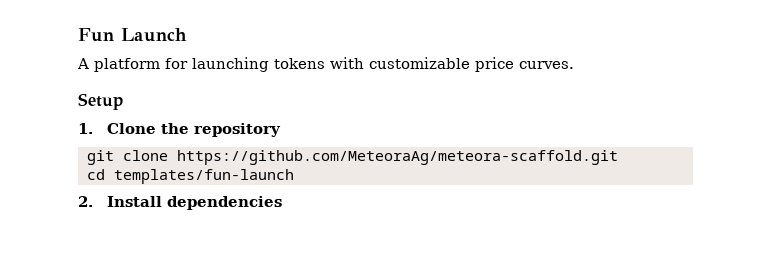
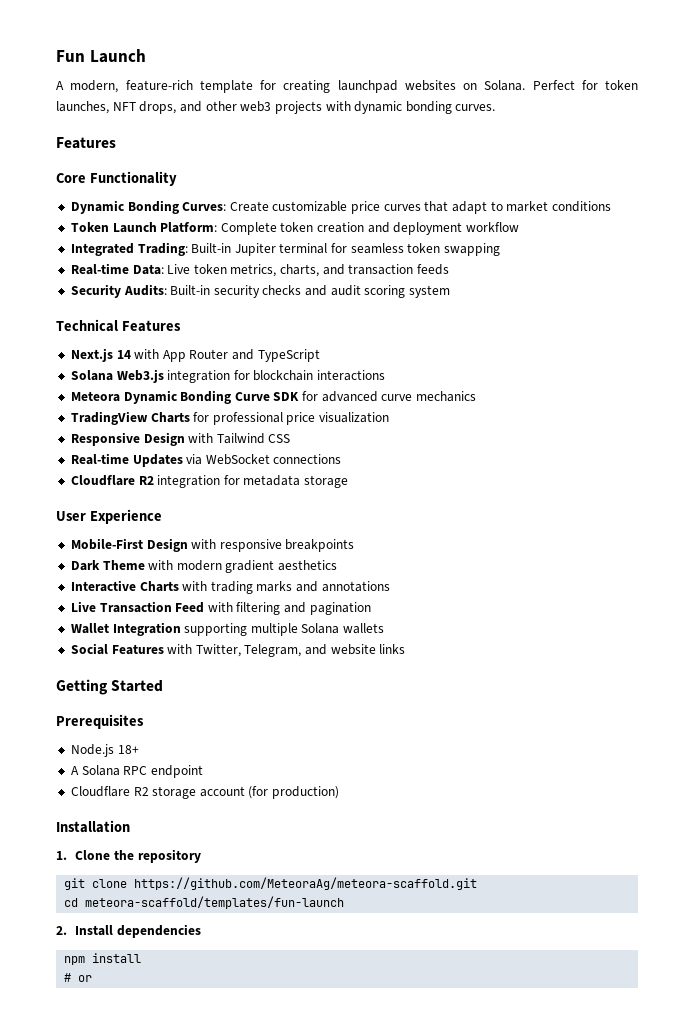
[94,57,574,72] [78,93,123,110] platform for launching tokens with customizable price curves. // Setup -> [70,80,638,93] [56,101,496,114] [56,137,116,149] [56,171,177,186] [70,200,611,214] [70,222,520,235] [70,242,501,256] [70,263,450,277] [70,284,451,298] [56,319,181,332] [70,348,320,362] [70,369,386,383] [70,390,477,404] [70,411,390,425] [70,432,291,446] [70,453,342,467] [70,475,349,488] [56,509,162,524] [70,538,355,552] [70,560,338,573] [70,580,390,594] [70,601,371,615] [70,622,385,636] [70,643,406,657] [56,679,164,695] [56,714,144,729] [70,744,139,757] [70,765,203,778] [70,786,340,799] [56,820,130,833] modern, feature-rich template for creating launchpad websites on Solana. Perfect for token launches, NFT drops, and other web3 projects with dynamic bonding curves. // Features // Core Functionality // Dynamic Bonding Curves: Create customizable price curves that adapt to market conditions // Token Launch Platform: Complete token creation and deployment workflow // Integrated Trading: Built-in Jupiter terminal for seamless token swapping // Real-time Data: Live token metrics, charts, and transaction feeds // Security Audits: Built-in security checks and audit scoring system // Technical Features // Next.js 14 with App Router and TypeScript // Solana Web3.js integration for blockchain interactions // Meteora Dynamic Bonding Curve SDK for advanced curve mechanics // TradingView Charts for professional price visualization // Responsive Design with Tailwind CSS // Real-time Updates via WebSocket connections // Cloudflare R2 integration for metadata storage // User Experience // Mobile-First Design with responsive breakpoints // Dark Theme with modern gradient aesthetics // Interactive Charts with trading marks and annotations // Live Transaction Feed with filtering and pagination // Wallet Integration supporting multiple Solana wallets // Social Features with Twitter, Telegram, and website links // Getting Started // Prerequisites // Node.js 18+ // A Solana RPC endpoint // Cloudflare R2 storage account (for production) // Installation
[114,169,294,184] templates/fun-launch -> [85,896,345,909] meteora-scaffold/templates/fun-launch
(283, 203) none -> [64,953,142,965] [64,973,93,982] // npm install // # or

